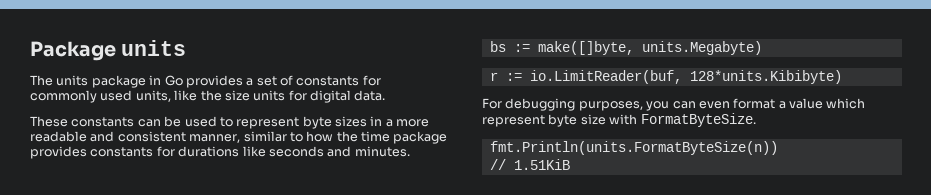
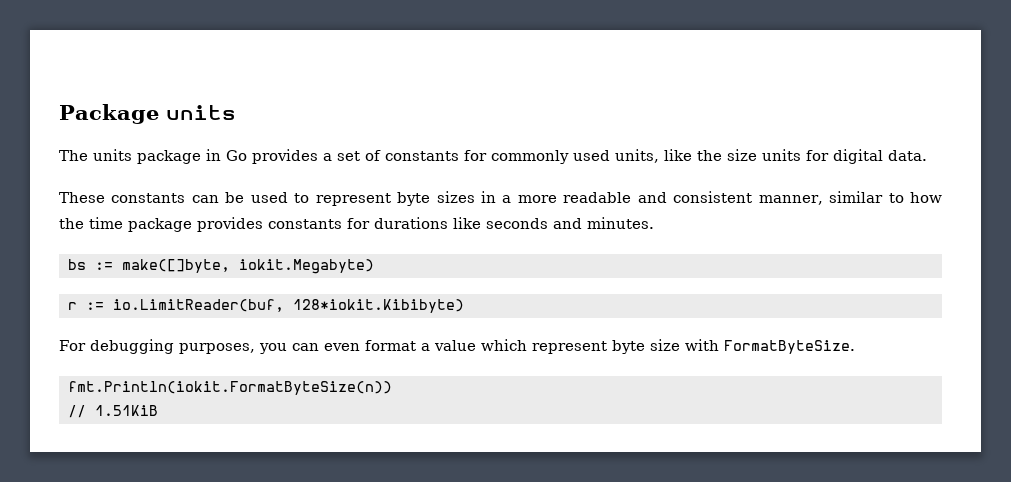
[641,41,762,55] units.Megabyte) -> [239,259,374,274] iokit.Megabyte)
[689,70,842,84] 128*units.Kibibyte) -> [293,299,464,313] 128*iokit.Kibibyte)
[489,141,778,155] fmt.Println(units.FormatByteSize(n)) -> [68,381,392,395] fmt.Println(iokit.FormatByteSize(n))

